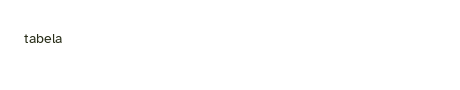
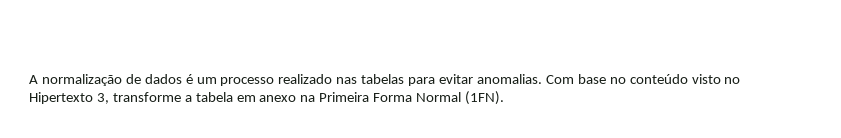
[24,34,62,43] tabela -> [29,74,741,86] [29,91,505,105] A normalização de dados é um processo realizado nas tabelas para evitar anomalias. Com base no conteúdo visto no Hipertexto 3, transforme a tabela em anexo na Primeira Forma Normal (1FN).

